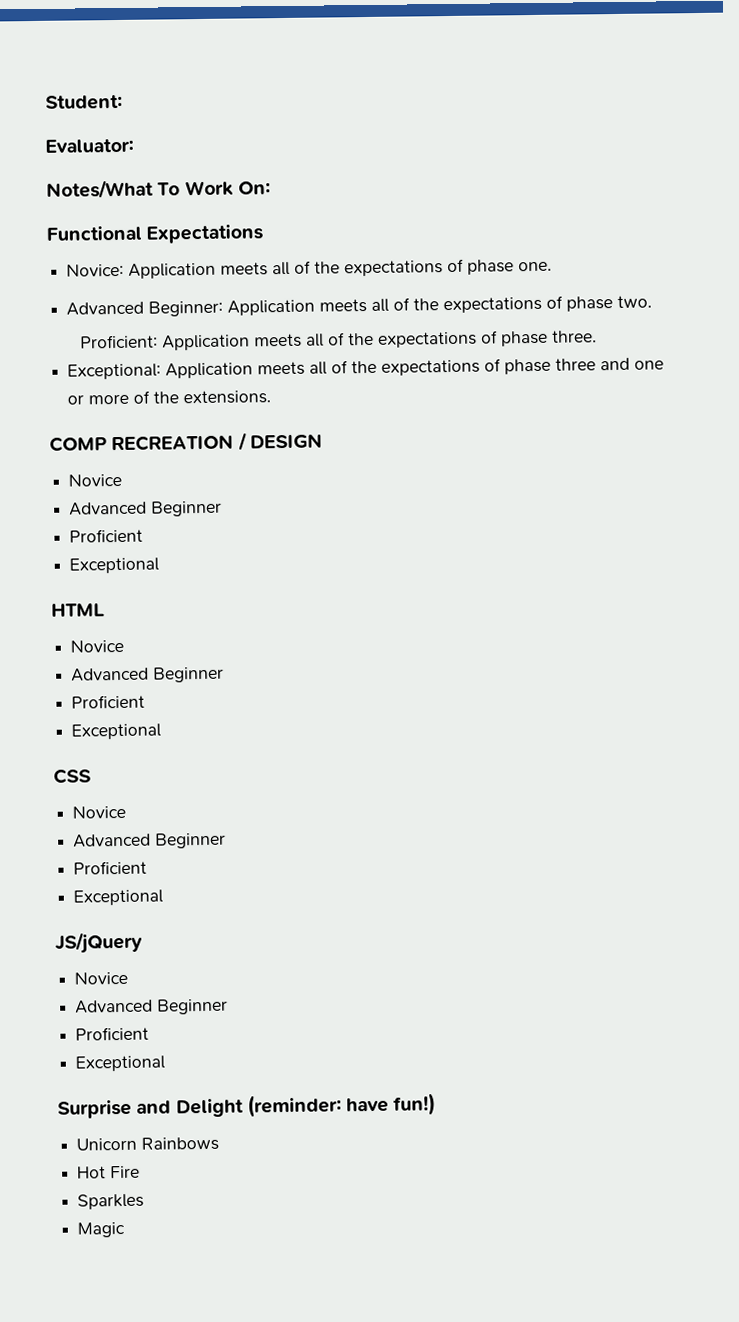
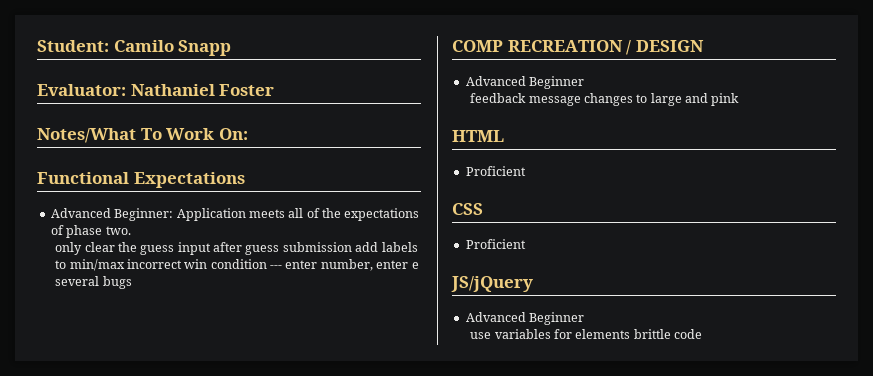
(123, 102) none -> [113,40,232,56] Camilo Snapp
(134, 145) none -> [130,84,275,96] Nathaniel Foster
[66,258,553,279] // Novice: Application meets all of the expectations of phase one. -> (245, 180) none
[80,330,598,351] [67,357,665,380] [67,390,272,405] [49,432,323,452] [68,473,123,487] [69,500,223,517] [69,528,144,543] [69,557,160,574] [51,603,105,617] [70,639,125,653] [71,666,225,683] [71,694,146,709] [71,723,162,740] [53,768,91,784] [72,805,127,819] [73,832,227,849] [73,860,148,875] [73,889,164,906] [55,931,143,954] [74,971,129,985] [75,998,229,1015] [75,1026,150,1041] [75,1055,166,1072] [57,1093,437,1119] [76,1136,220,1151] [77,1165,141,1179] [77,1193,145,1210] [77,1221,126,1238] Proficient: Application meets all of the expectations of phase three. // Exceptional: Application meets all of the expectations of phase three and one or more of the extensions. // COMP RECREATION / DESIGN // Novice // Advanced Beginner // Proficient // Exceptional // HTML // Novice // Advanced Beginner // Proficient // Exceptional // CSS // Novice // Advanced Beginner // Proficient // Exceptional // JS/jQuery // Novice // Advanced Beginner // Proficient // Exceptional // Surprise and Delight (reminder: have fun!) // Unicorn Rainbows // Hot Fire // Sparkles // Magic -> [55,242,418,255] [55,259,419,271] [55,276,132,289] [452,40,704,55] [465,76,585,89] [470,93,740,106] [452,130,504,142] [465,166,526,176] [452,203,483,215] [465,239,526,249] [451,276,533,292] [465,312,585,325] [470,329,703,339] only clear the guess input after guess submission add labels to min/max incorrect win condition --- enter number, enter e several bugs // COMP RECREATION / DESIGN // Advanced Beginner // feedback message changes to large and pink // HTML // Proficient // CSS // Proficient // JS/jQuery // Advanced Beginner // use variables for elements brittle code

